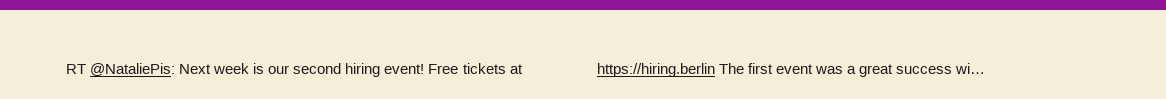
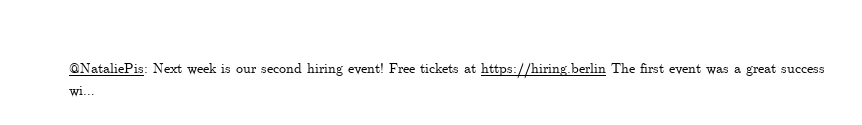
[66,64,86,74] RT -> (69, 68) none

